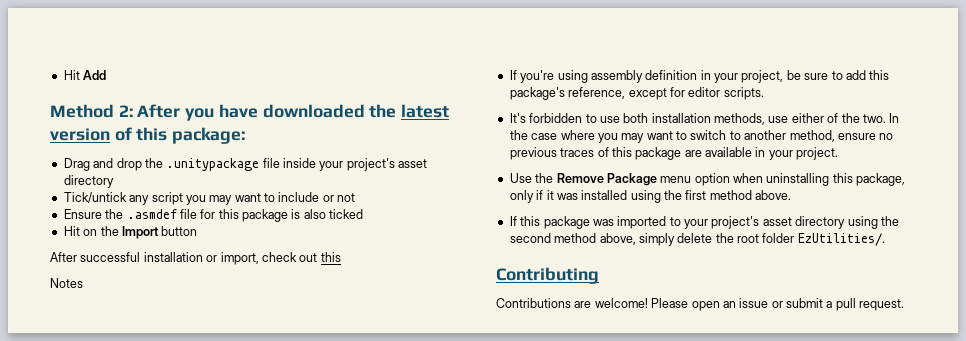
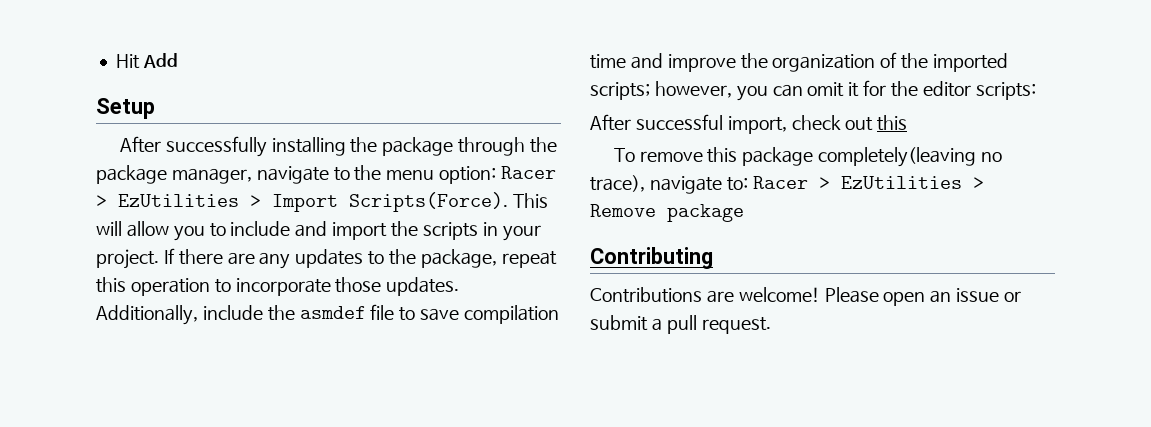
[50,104,450,121] [50,127,246,144] [63,158,428,171] [63,175,114,188] [63,192,356,205] [63,209,364,222] [63,226,198,239] Method 2: After you have downloaded the latest version of this package: // Drag and drop the .unitypackage file inside your project's asset directory // Tick/untick any script you may want to include or not // Ensure the .asmdef file for this package is also ticked // Hit on the Import button -> [96,98,155,119] [119,136,557,157] [96,165,557,184] [96,192,548,212] [96,221,541,241] [96,248,557,269] [96,277,460,296] [96,304,560,325] [590,52,1008,72] [590,80,1036,101] Setup // After successfully installing the package through the package manager, navigate to the menu option: Racer > EzUtilities > Import Scripts(Force). This will allow you to include and import the scripts in your project. If there are any updates to the package, repeat this operation to incorporate those updates. Additionally, include the asmdef file to save compilation time and improve the organization of the imported scripts; however, you can omit it for the editor scripts:
[143,252,218,262] installation or -> (723, 122) none
[50,278,83,288] [509,70,890,83] [509,87,764,100] [509,113,900,125] [509,130,894,143] [509,147,839,160] [509,173,906,186] [509,190,792,203] [509,216,899,229] [509,233,885,246] Notes // If you're using assembly definition in your project, be sure to add this package's reference, except for editor scripts. // It's forbidden to use both installation methods, use either of the two. In the case where you may want to switch to another method, ensure no previous traces of this package are available in your project. // Use the Remove Package menu option when uninstalling this package, only if it was installed using the first method above. // If this package was imported to your project's asset directory using the second method above, simply delete the root folder EzUtilities/. -> [613,147,1003,167] [590,175,984,194] [590,204,744,222] To remove this package completely(leaving no trace), navigate to: Racer > EzUtilities > Remove package

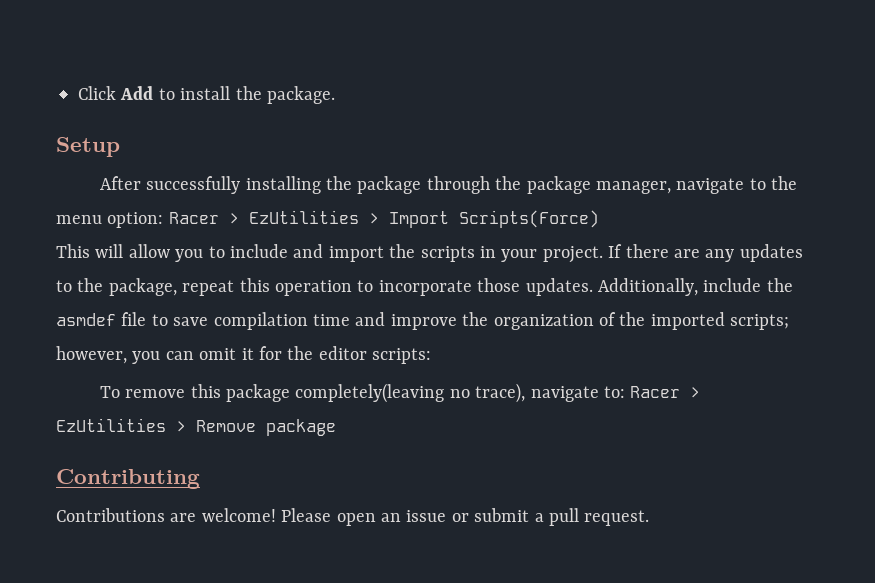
[115,54,140,69] Hit -> [78,86,116,100] Click
(178, 60) none -> [158,86,335,104] to install the package.
[349,192,508,212] Scripts(Force). -> [458,210,599,228] Scripts(Force) //
[590,114,908,134] // After successful import, check out this -> (432, 356) none

